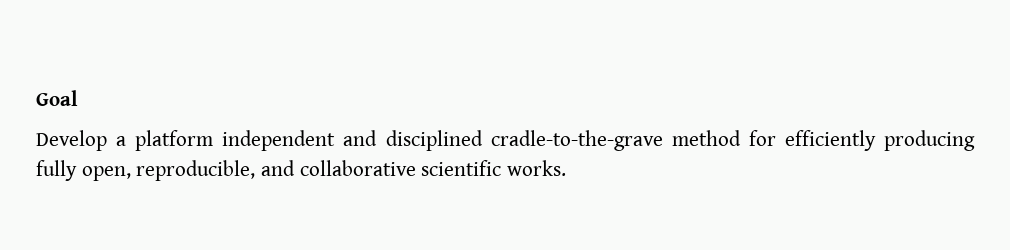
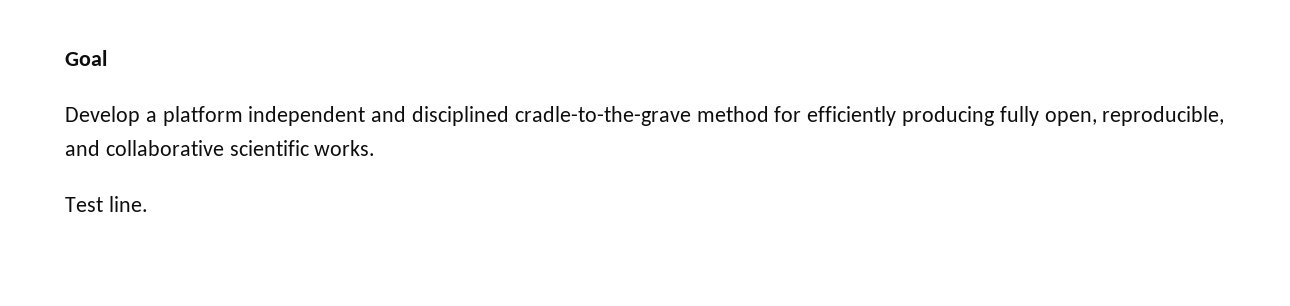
(567, 168) none -> [65,196,148,212] // Test line.

